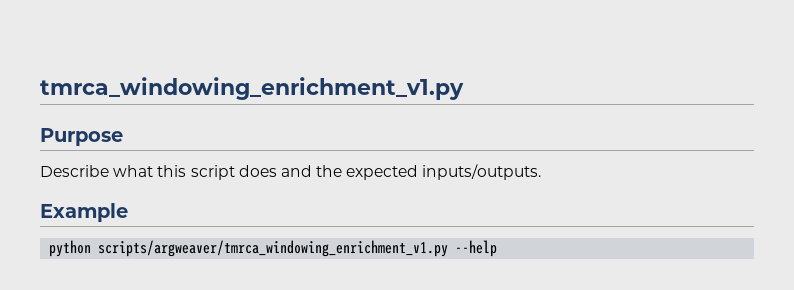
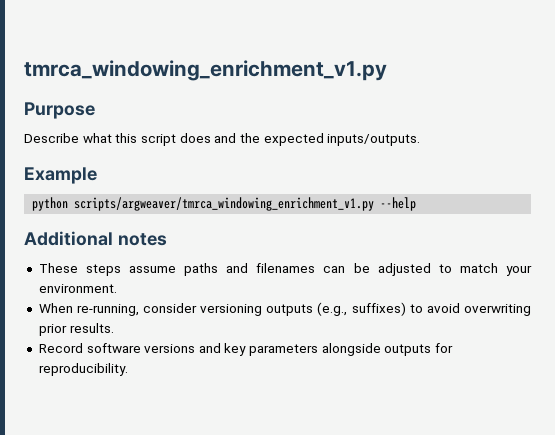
(498, 248) none -> [24,231,167,246] [38,263,533,276] [38,284,117,293] [38,302,531,316] [38,323,114,336] [38,343,454,356] [38,363,128,376] // Additional notes // These steps assume paths and filenames can be adjusted to match your environment. // When re-running, consider versioning outputs (e.g., suffixes) to avoid overwriting prior results. // Record software versions and key parameters alongside outputs for reproducibility.

